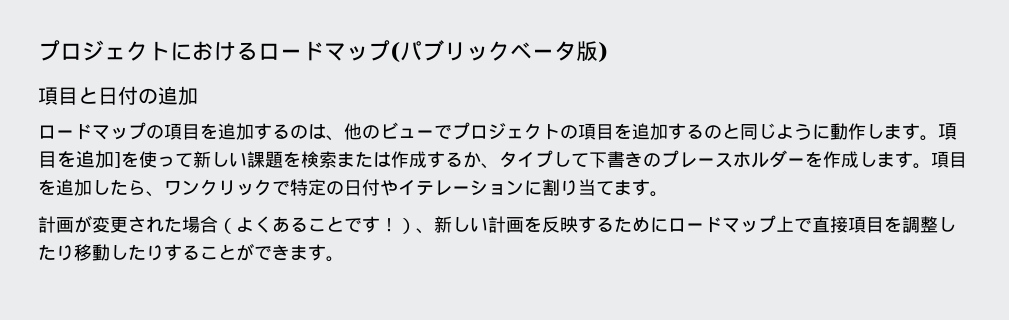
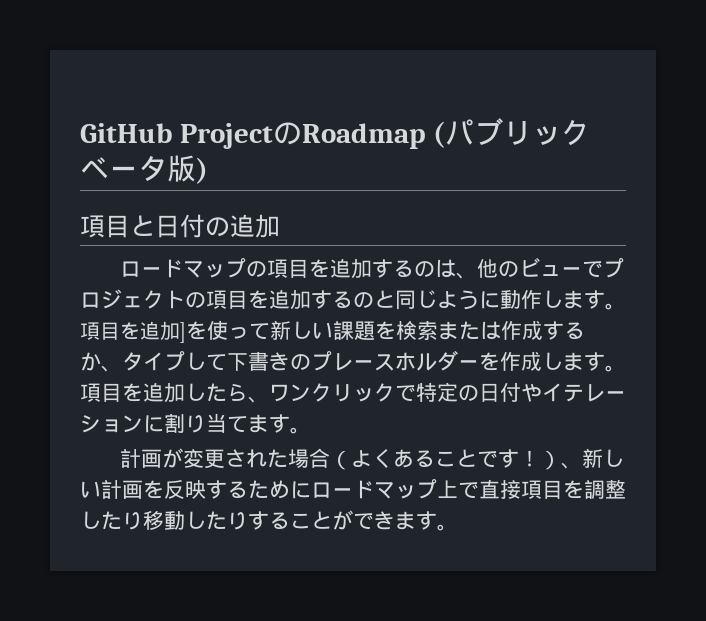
[38,40,390,61] プロジェクトにおけるロードマップ -> [80,122,426,149] GitHub ProjectのRoadmap

